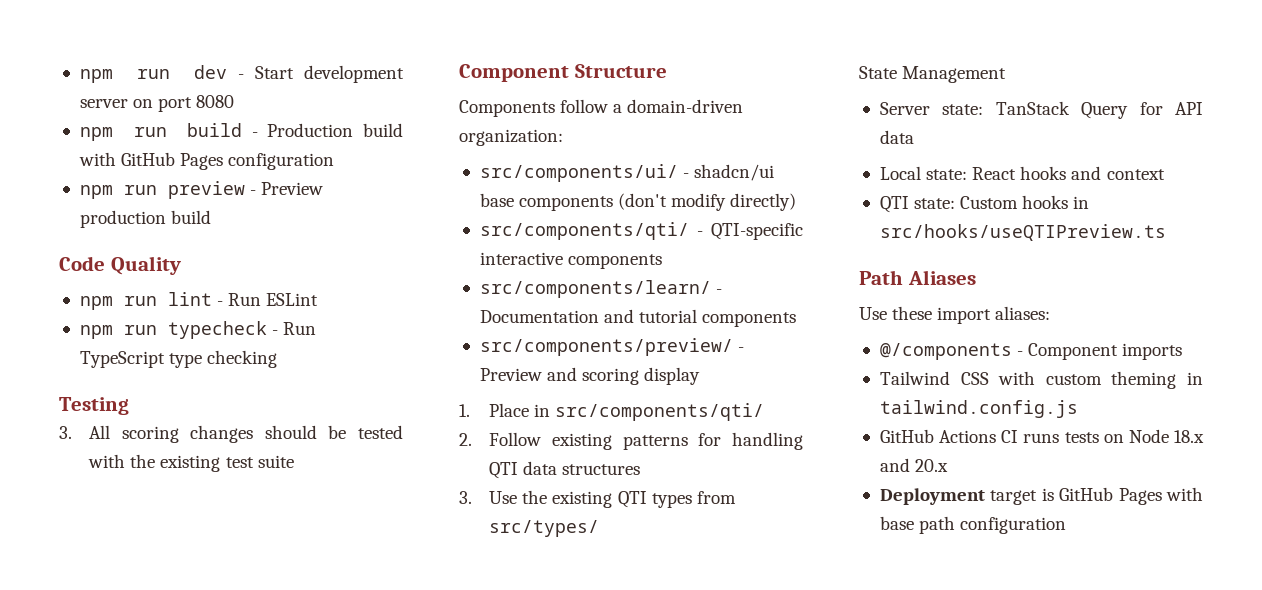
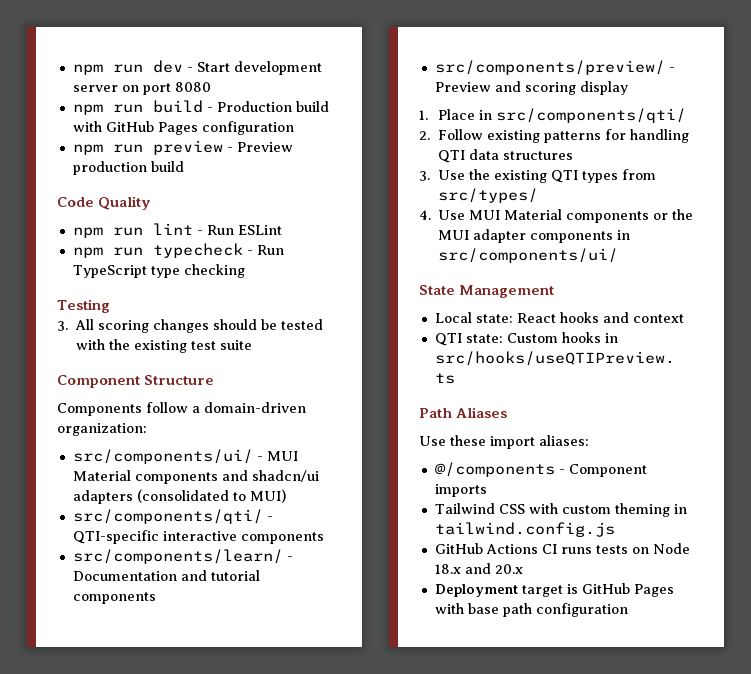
[694,164,775,181] [479,193,797,211] shadcn/ui base components (don't modify directly) -> [266,451,298,461] [72,470,319,484] [72,489,286,504] MUI Material components and shadcn/ui adapters (consolidated to MUI)
[859,66,1007,83] [879,101,1203,119] [879,130,914,144] State Management // Server state: TanStack Query for API data -> [419,209,694,223] [438,229,631,243] [438,248,619,263] [419,285,555,298] 4. Use MUI Material components or the MUI adapter components in src/components/ui/ // State Management

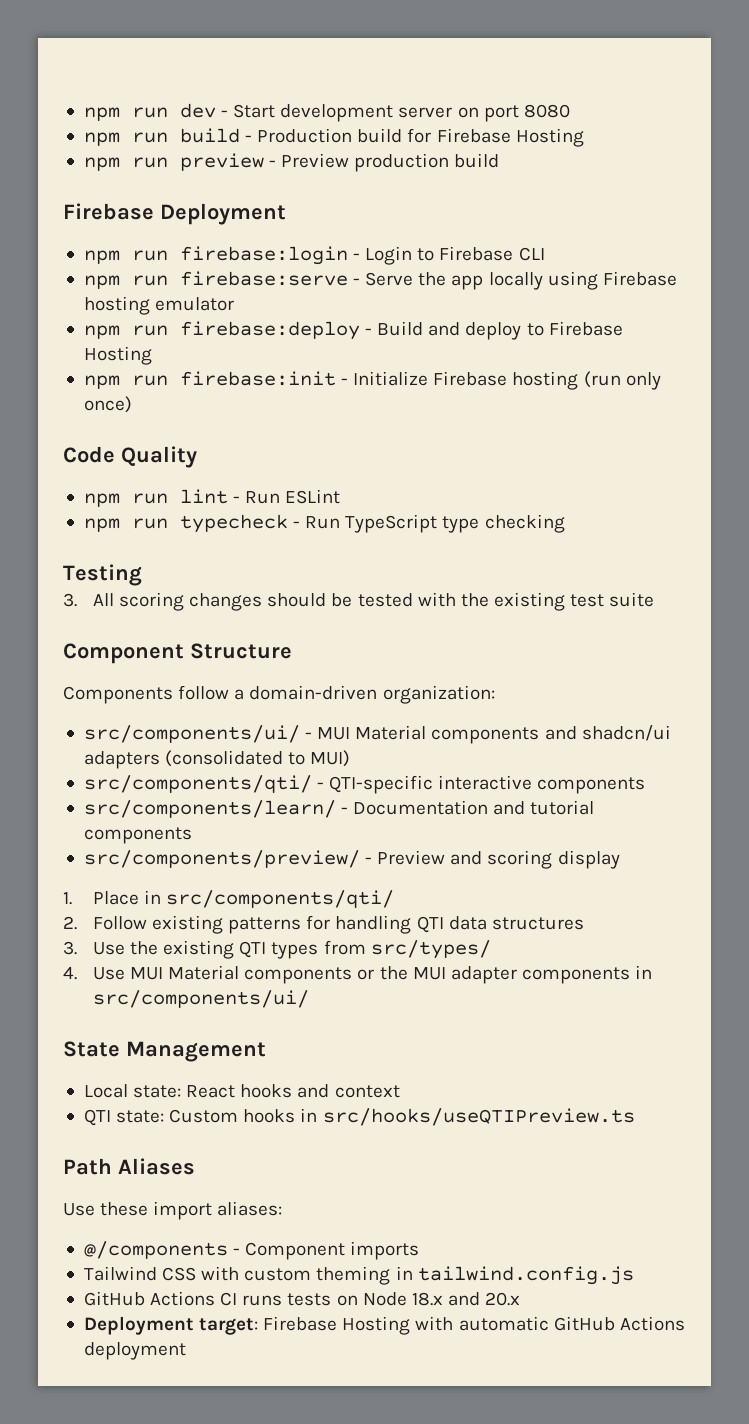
[72,121,294,135] with GitHub Pages configuration -> [407,128,584,147] for Firebase Hosting
(184, 166) none -> [63,203,286,225] [83,246,545,265] [83,271,677,290] [83,296,235,315] [83,321,623,340] [83,346,152,365] [83,371,661,390] [83,396,132,413] // Firebase Deployment // npm run firebase:login - Login to Firebase CLI // npm run firebase:serve - Serve the app locally using Firebase hosting emulator // npm run firebase:deploy - Build and deploy to Firebase Hosting // npm run firebase:init - Initialize Firebase hosting (run only once)
[521,583,674,597] [434,603,628,617] target is GitHub Pages with base path configuration -> [199,1316,685,1335] [83,1342,186,1360] target: Firebase Hosting with automatic GitHub Actions deployment

